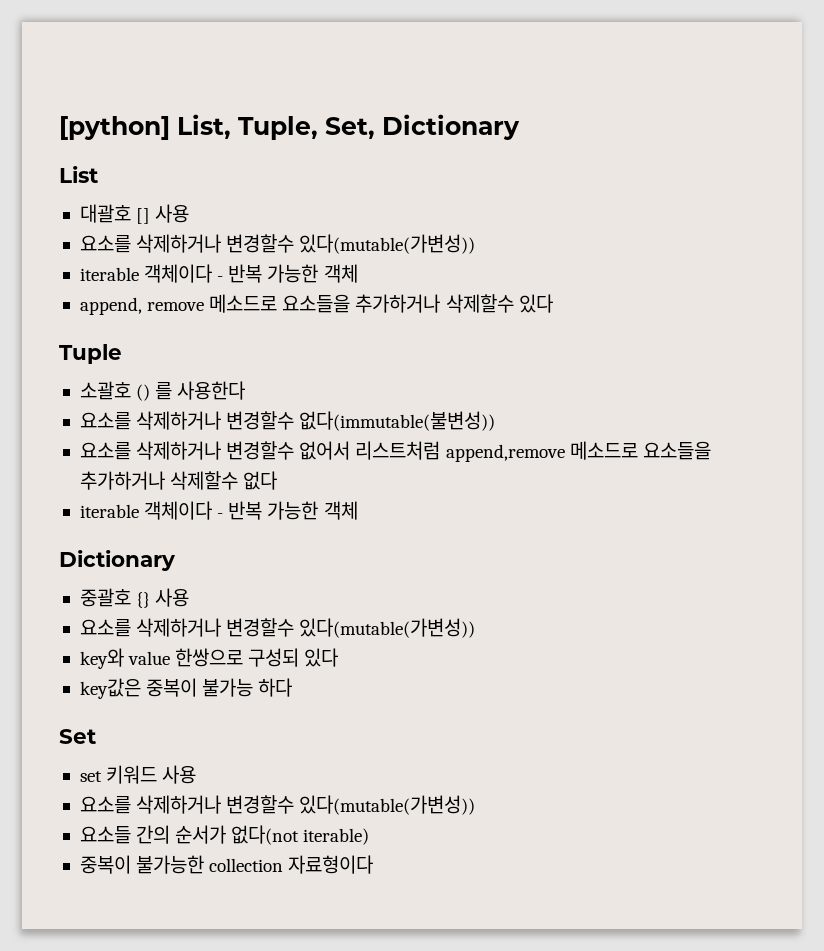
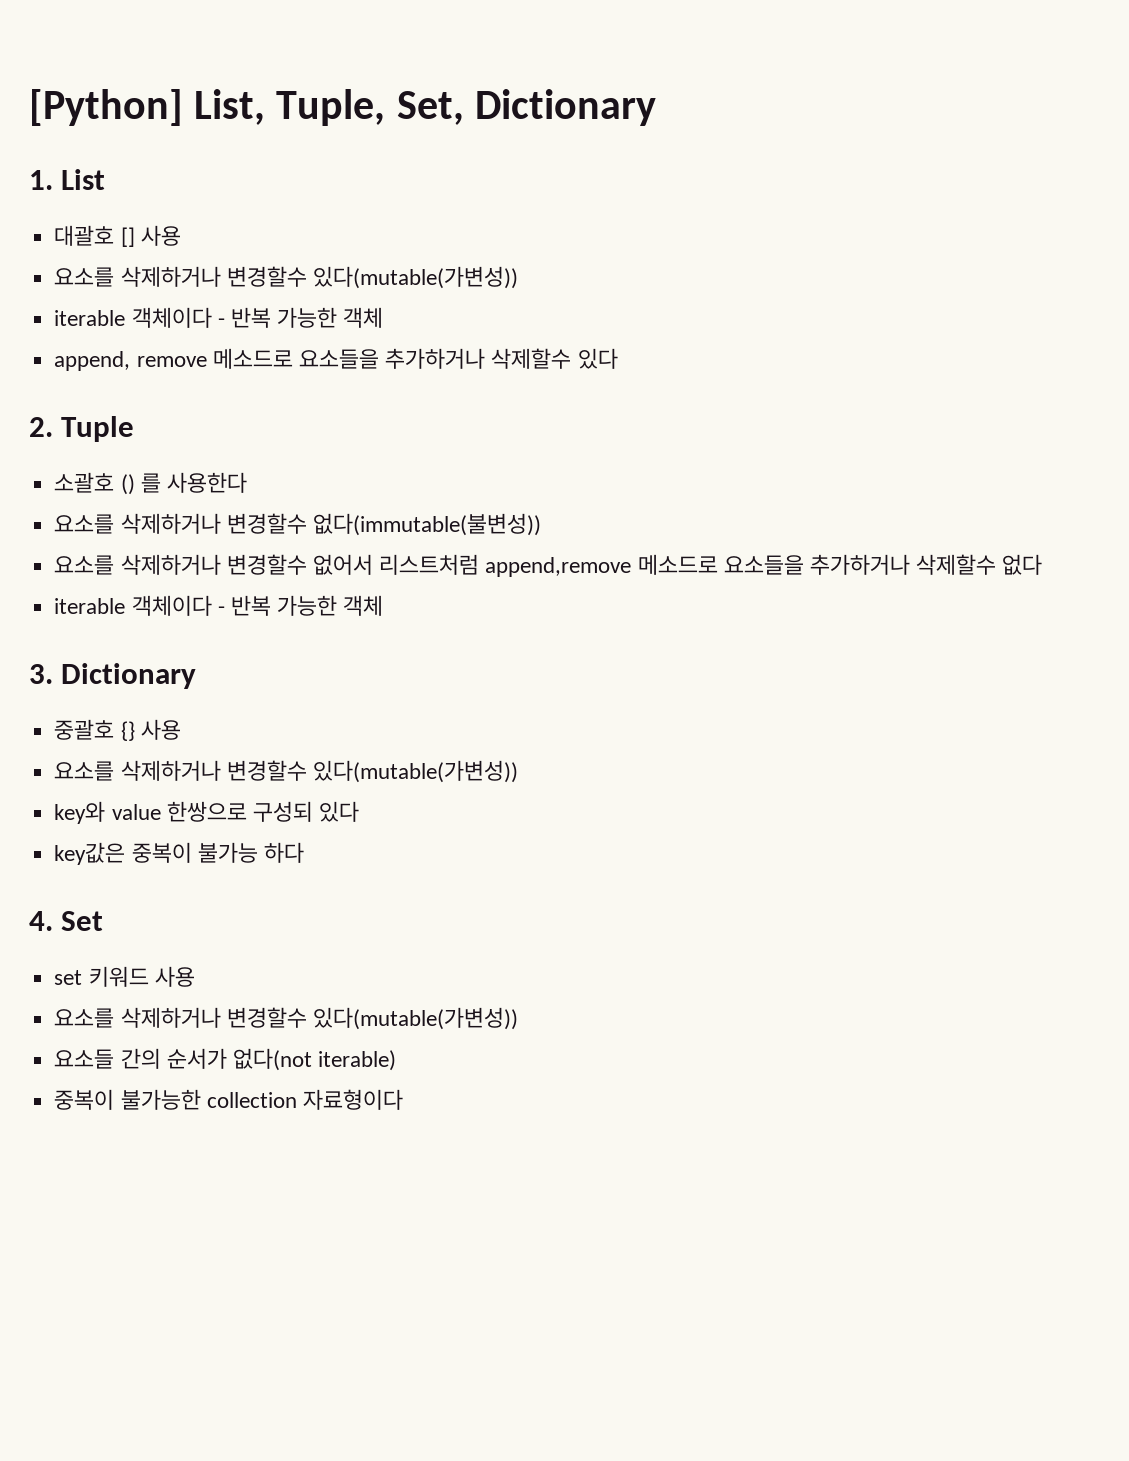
[59,116,170,140] [python] -> [29,89,183,126] [Python]
(520, 127) none -> [29,170,53,190] 1.
(553, 303) none -> [29,417,53,437] 2.
(358, 510) none -> [29,664,53,684] 3.
(293, 687) none -> [29,911,53,931] 4.

